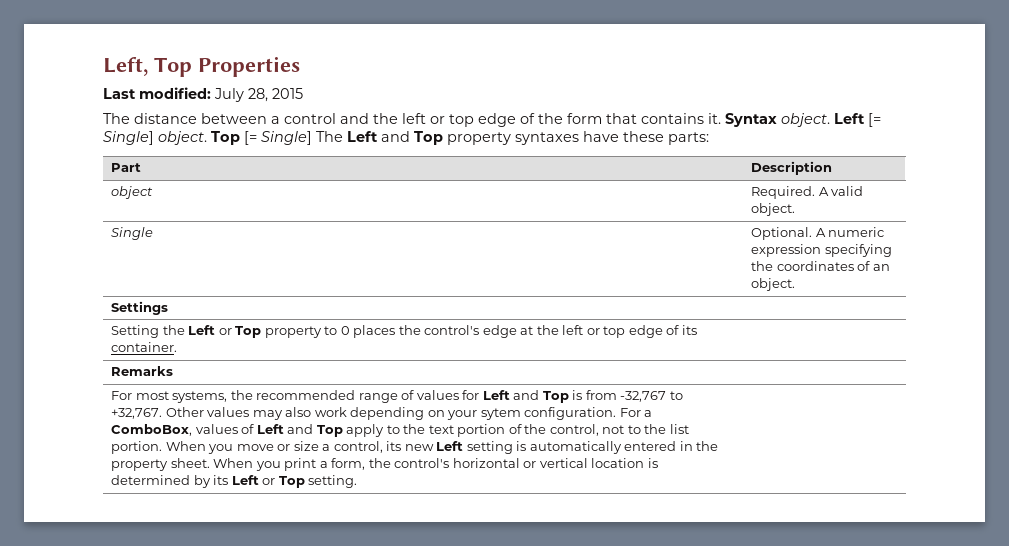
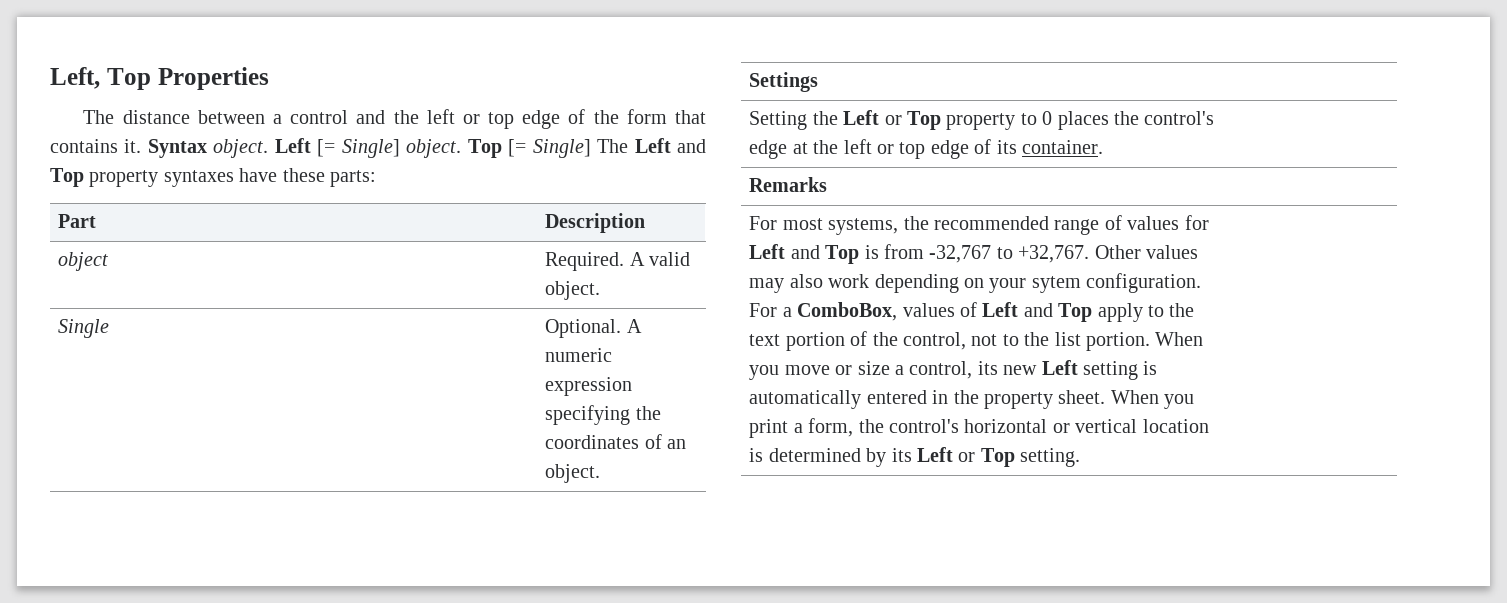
[103,87,303,102] // Last modified: July 28, 2015 -> (269, 78) none

